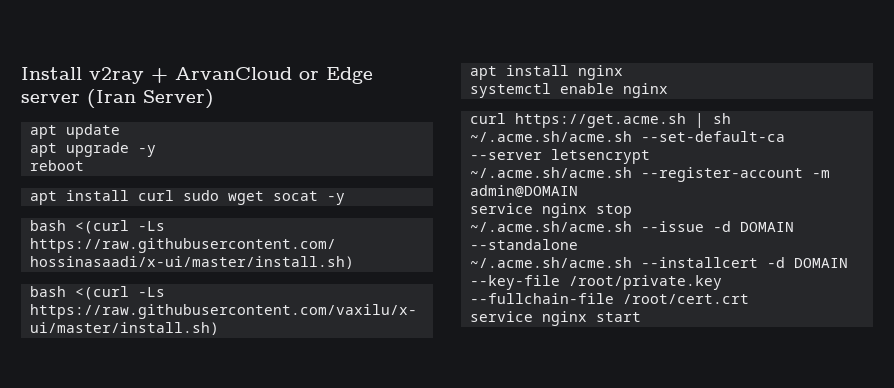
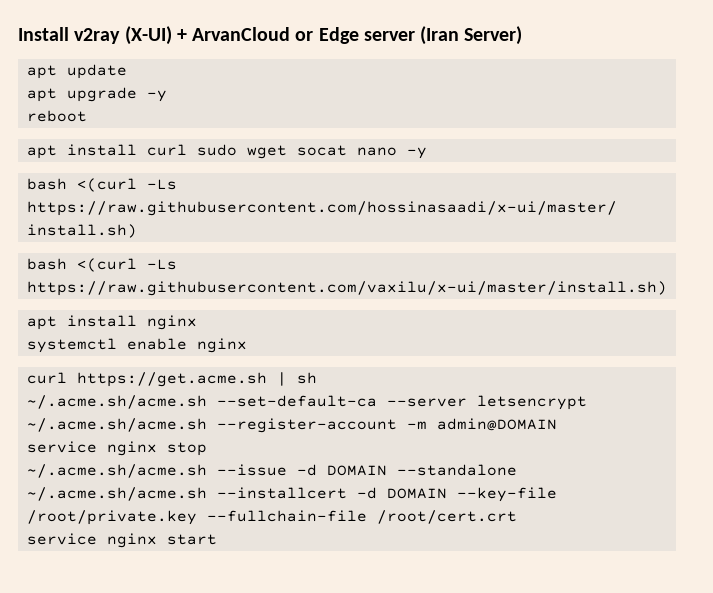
(144, 75) none -> [124,26,172,45] (X-UI)
(318, 196) none -> [356,147,397,156] nano

